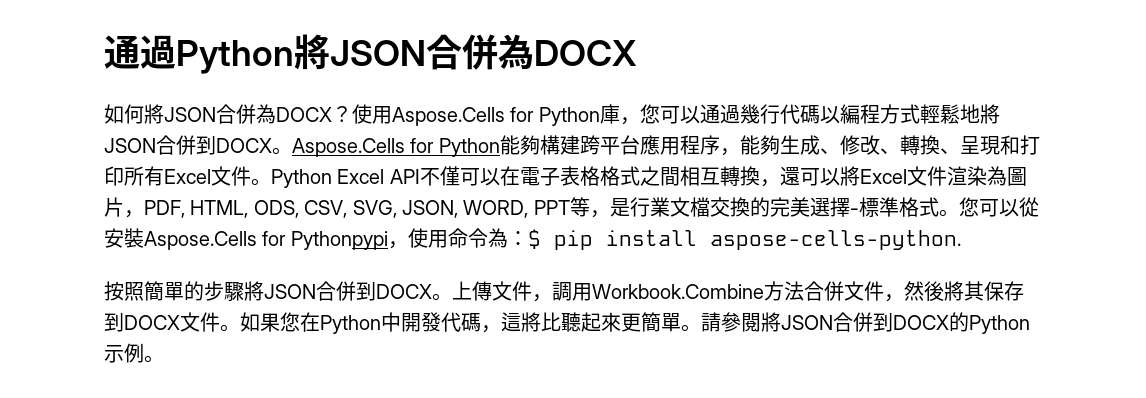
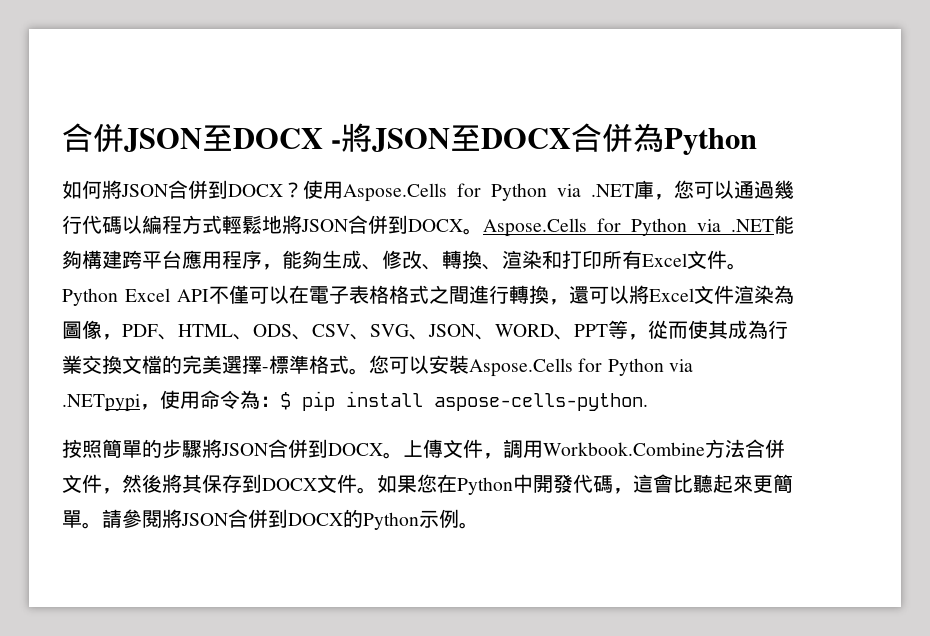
[104,34,637,74] 通過Python將JSON合併為DOCX -> [62,123,758,155] 合併JSON至DOCX -將JSON至DOCX合併為Python
[256,104,276,124] 為 -> [208,180,228,199] 到
(600, 116) none -> [557,184,634,197] via .NET
(500, 147) none -> [697,219,774,232] via .NET
[959,136,1000,155] 呈現 -> [502,250,542,269] 渲染
[679,166,720,186] 相互 -> [469,285,509,304] 進行
[104,197,750,218] 片，PDF, HTML, ODS, CSV, SVG, JSON, WORD, PPT等，是行業文檔交換 -> [82,320,788,340] [62,355,162,374] 像，PDF、HTML、ODS、CSV、SVG、JSON、WORD、PPT等，從而使其成為行業交換文檔
[1018,197,1039,217] 從 -> (429, 364) none
[290,231,388,250] Pythonpypi -> [607,358,693,376] [62,394,140,412] Python via .NETpypi
[521,312,541,332] 將 -> [653,474,673,493] 會

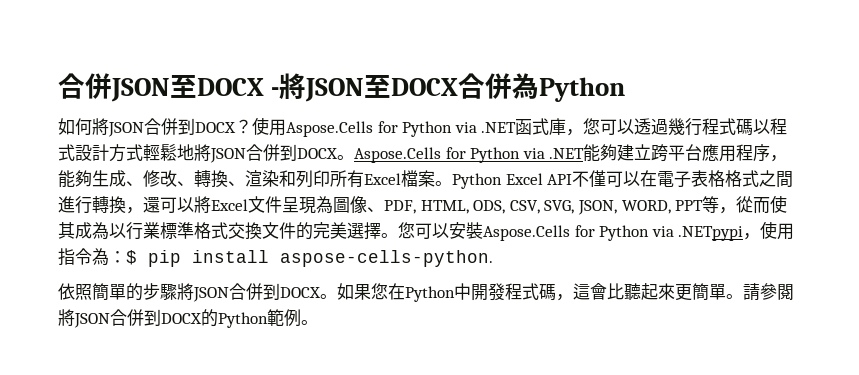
(634, 190) none -> [515,118,550,135] 函式
[734,180,794,199] [62,215,182,234] 通過幾行代碼以編程 -> [634,118,788,136] [58,144,109,161] 透過幾行程式碼以程式設計
[82,250,122,269] 構建 -> [617,144,652,161] 建立
[562,250,582,269] 打 -> [296,170,313,188] 列
[687,250,727,269] 文件 -> [401,170,435,187] 檔案
[734,285,794,304] [62,320,574,340] 渲染為圖像，PDF、HTML、ODS、CSV、SVG、JSON、WORD、 -> [282,196,671,215] 呈現為圖像、PDF, HTML, ODS, CSV, SVG, JSON, WORD,
[768,320,788,339] [62,355,349,374] 行業交換文檔的完美選擇-標準格式 -> [109,222,381,240] 以行業標準格式交換文件的完美選擇
[200,390,220,409] 命 -> [58,248,75,266] 指
[62,439,82,458] 按 -> [58,283,75,300] 依
[403,439,785,459] [62,474,377,494] 上傳文件，調用Workbook.Combine方法合併文件，然後將其保存到DOCX文件。 -> (337, 296) none
[573,474,593,493] 代 -> [505,283,539,300] 程式
[419,510,439,528] 示 -> [267,309,284,326] 範

